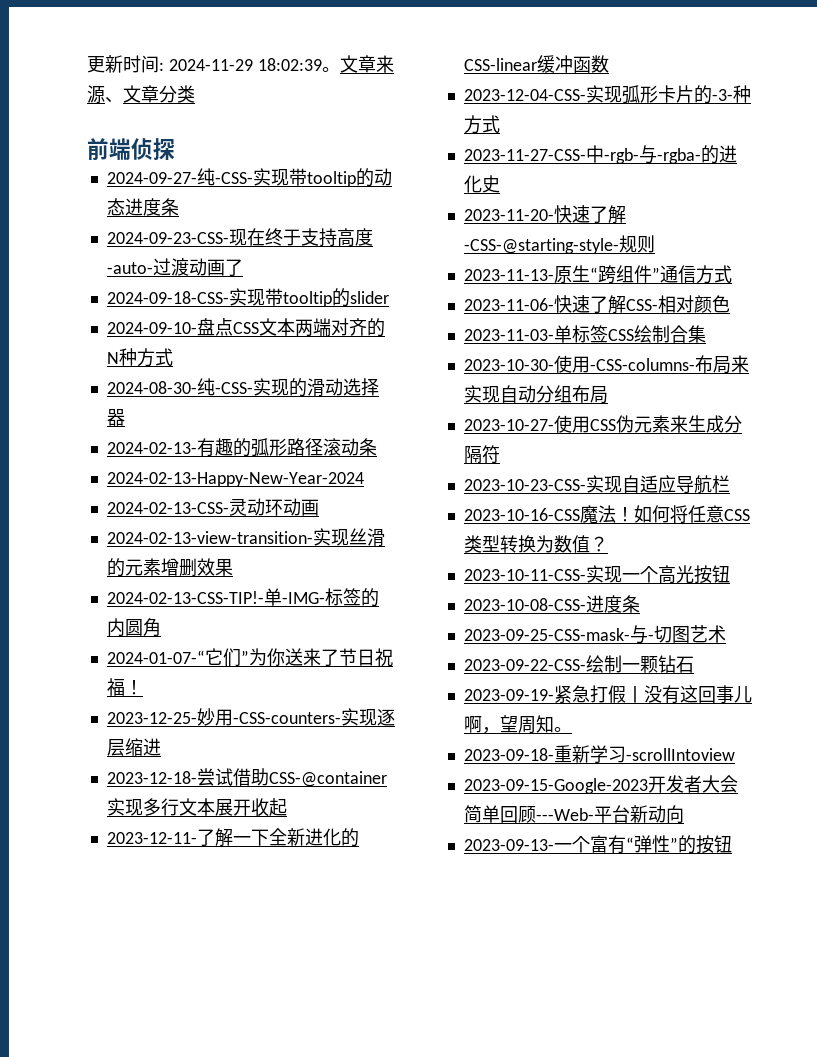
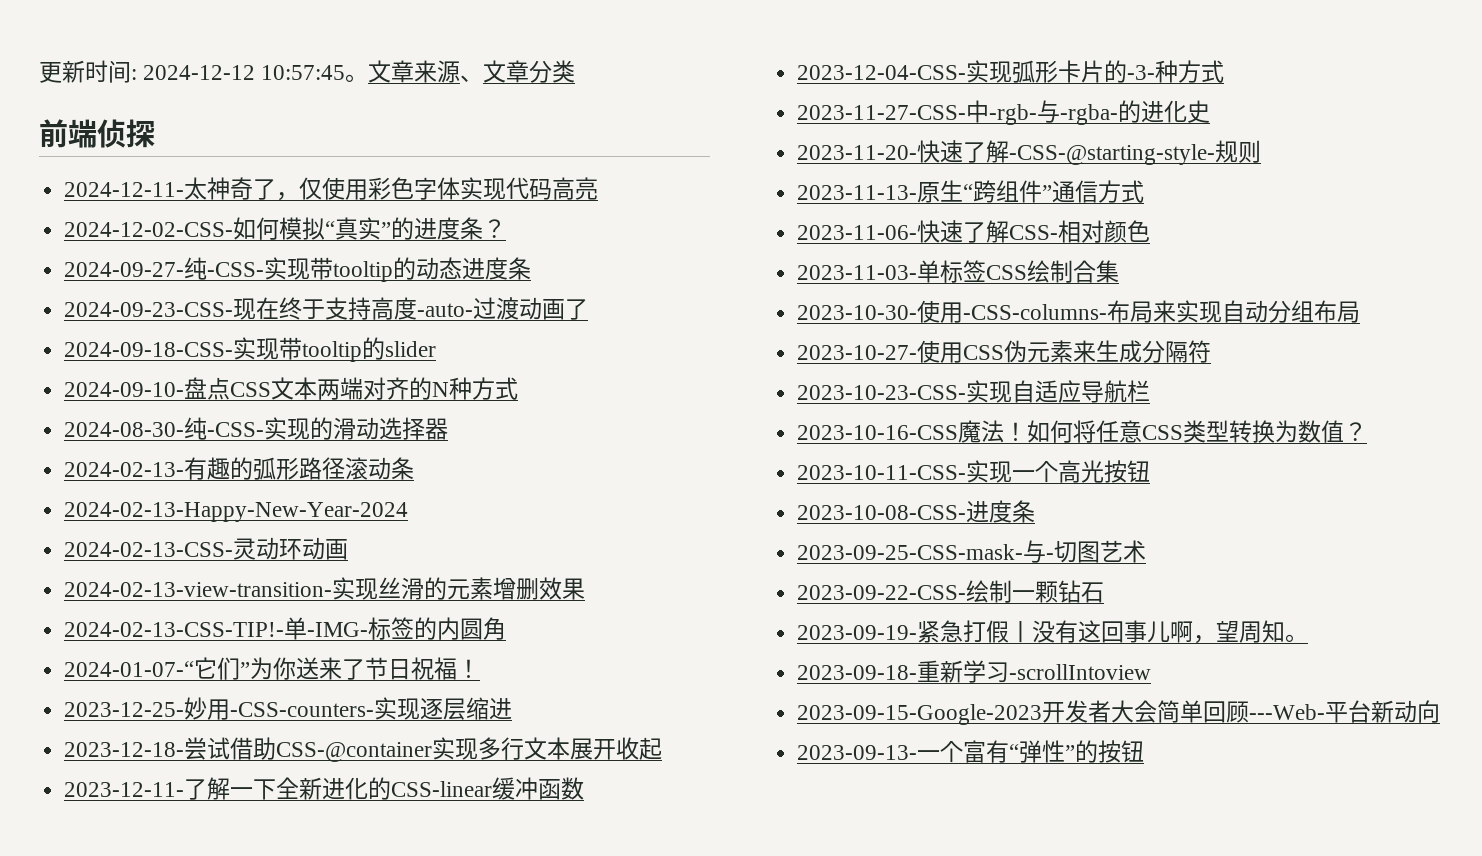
[168,58,322,71] 2024-11-29 18:02:39 -> [143,65,346,80] 2024-12-12 10:57:45
(175, 149) none -> [64,177,599,201] [64,217,507,240] // 2024-12-11-太神奇了，仅使用彩色字体实现代码高亮 // 2024-12-02-CSS-如何模拟“真实”的进度条？

